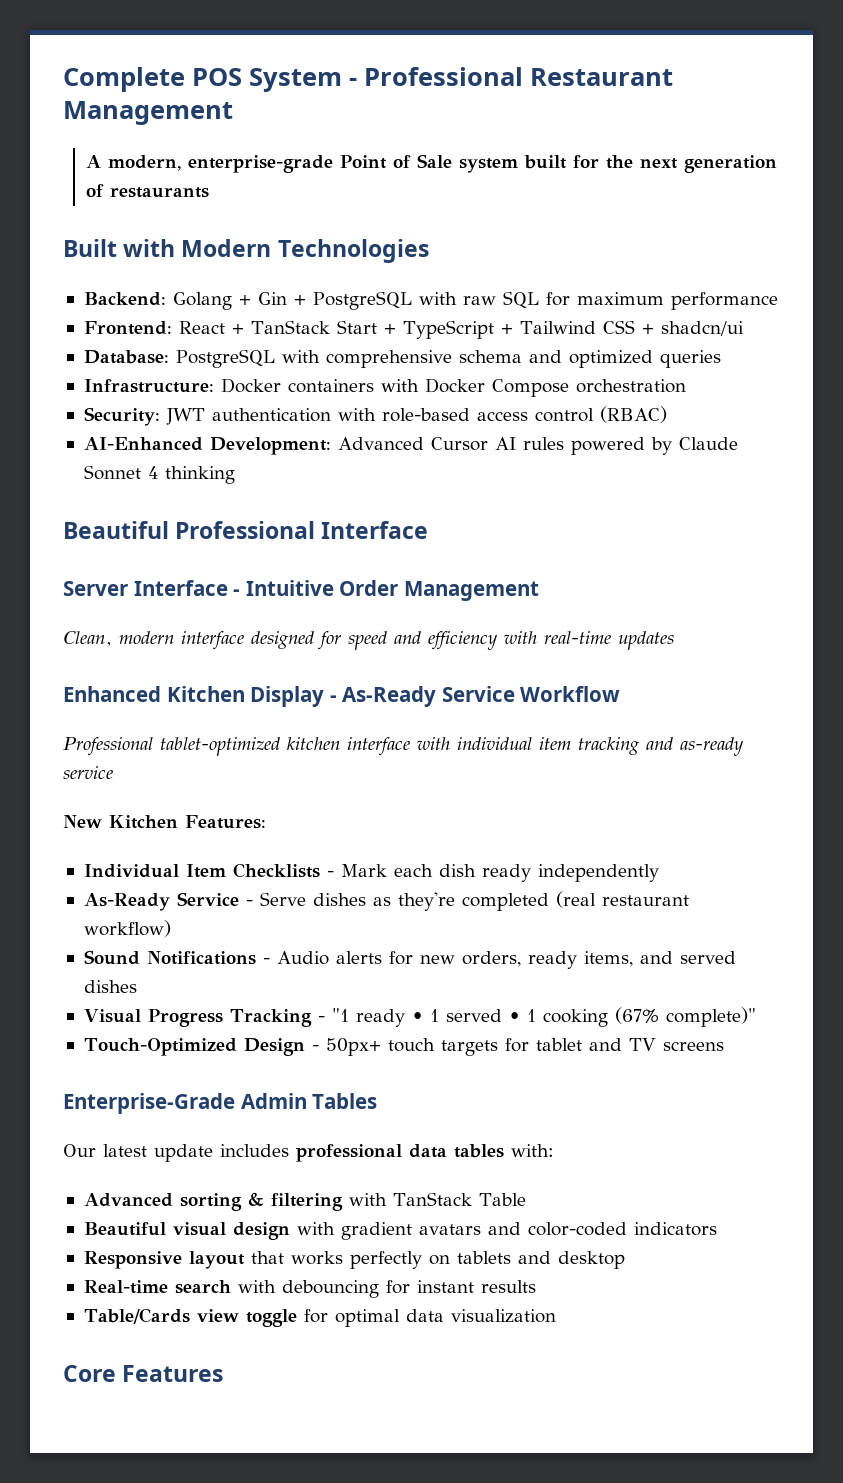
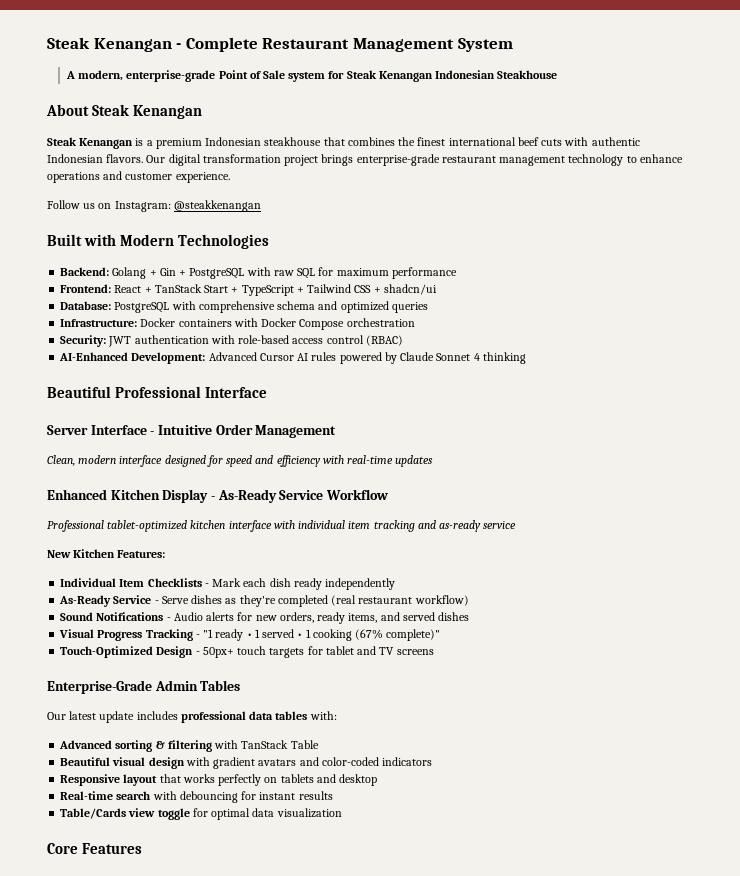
[63,67,523,92] Complete POS System - Professional -> [47,37,258,52] Steak Kenangan - Complete
(233, 113) none -> [457,38,513,52] System
[523,155,777,173] [85,184,209,198] built for the next generation of restaurants -> [328,70,558,82] [46,104,203,119] [47,137,640,149] [47,154,683,166] [47,171,230,183] [47,200,261,212] for Steak Kenangan Indonesian Steakhouse // About Steak Kenangan // Steak Kenangan is a premium Indonesian steakhouse that combines the finest international beef cuts with authentic Indonesian flavors. Our digital transformation project brings enterprise-grade restaurant management technology to enhance operations and customer experience. // Follow us on Instagram: @steakkenangan

